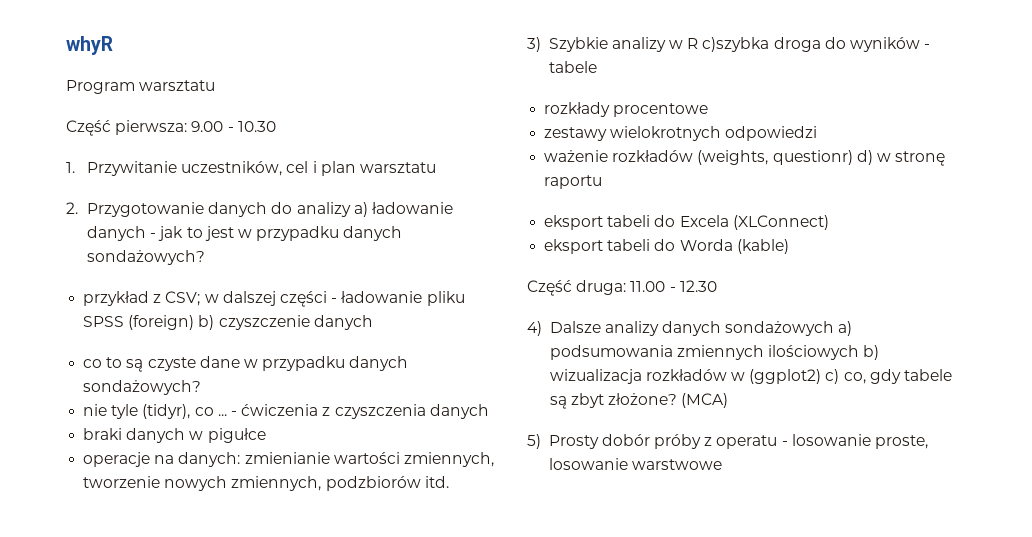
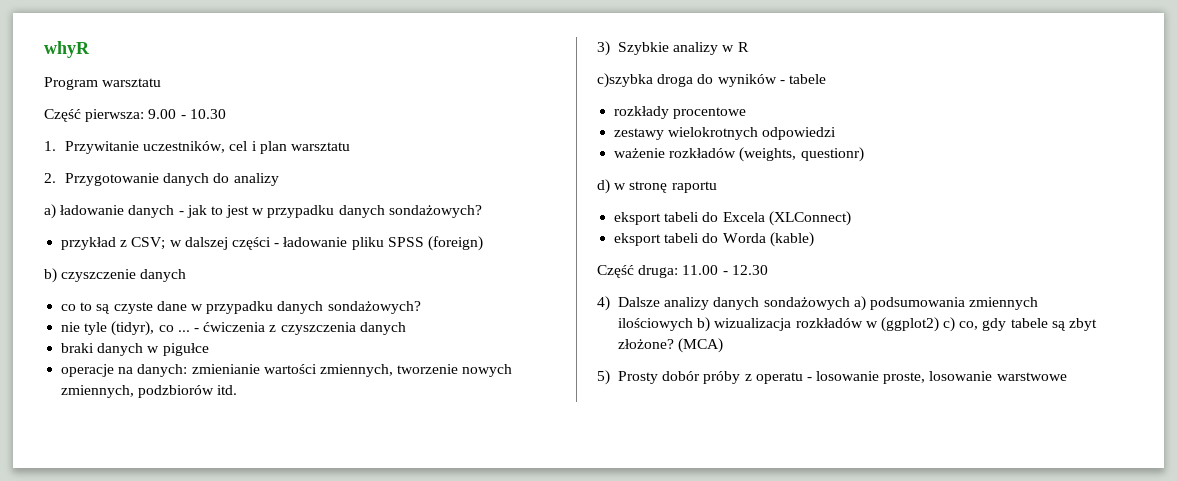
(351, 209) none -> (279, 179) //
(195, 322) none -> (483, 243) //
(699, 43) none -> (749, 47) //
(853, 157) none -> (864, 154) //

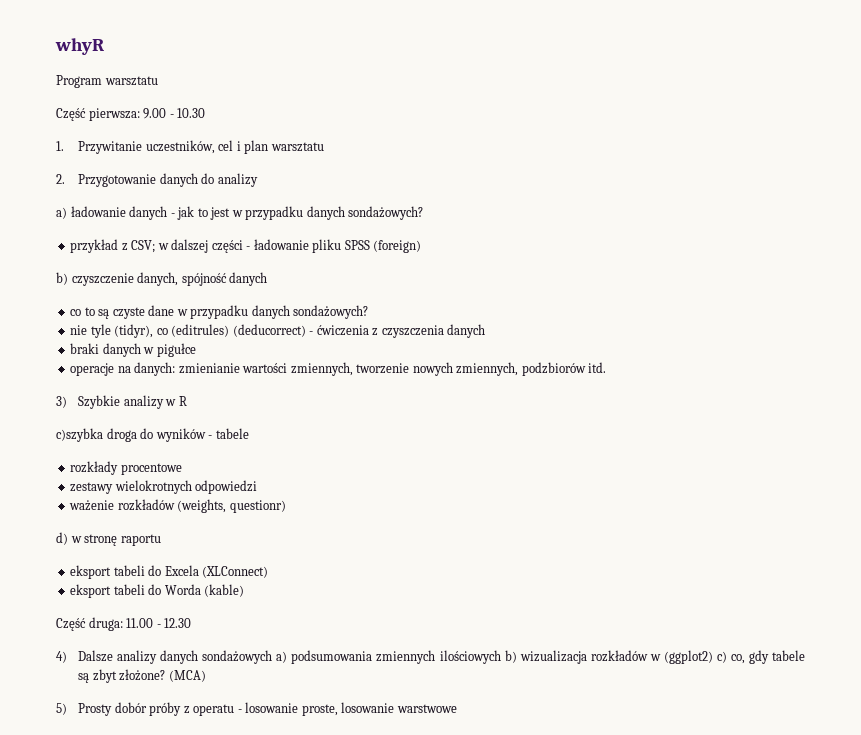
(137, 275) none -> [137,272,227,286] danych, spójność
[177,330,190,332] ... -> [171,324,306,337] (editrules) (deducorrect)

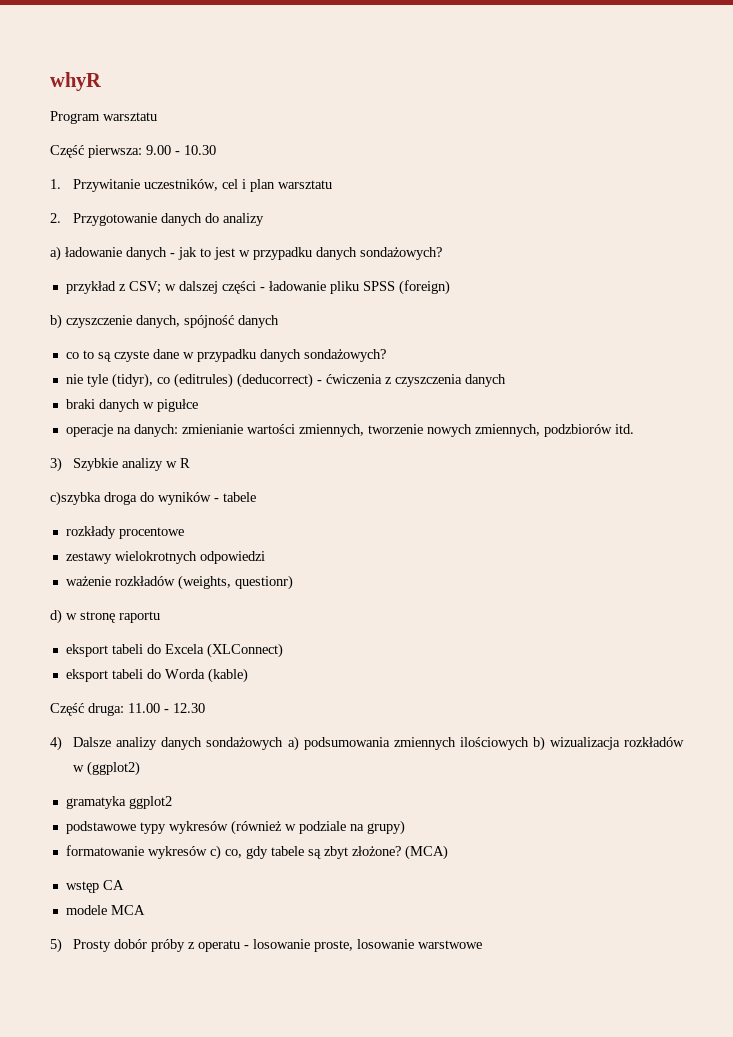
(713, 657) none -> [65,796,172,809] [65,820,405,835] [65,845,207,859] // gramatyka ggplot2 // podstawowe typy wykresów (również w podziale na grupy) // formatowanie wykresów
(206, 676) none -> [65,880,124,893] [65,905,145,915] // wstęp CA // modele MCA

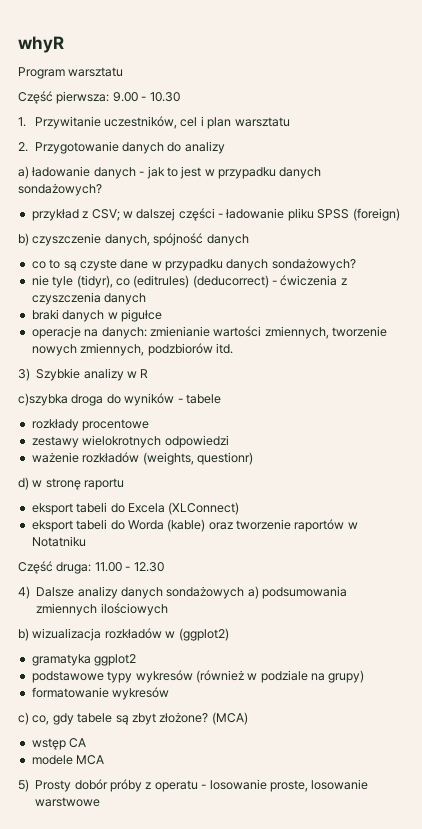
(248, 675) none -> [208,519,358,532] [31,536,86,547] oraz tworzenie raportów w Notatniku
(529, 743) none -> (168, 609) //
(207, 852) none -> (170, 693) //

